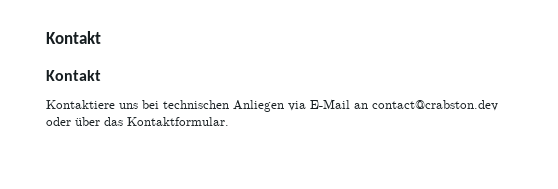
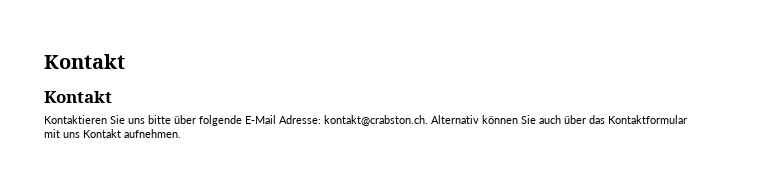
[46,99,498,112] [46,117,229,126] Kontaktiere uns bei technischen Anliegen via E-Mail an contact@crabston.dev oder über das Kontaktformular. -> [44,115,687,126] [44,129,181,138] Kontaktieren Sie uns bitte über folgende E-Mail Adresse: kontakt@crabston.ch. Alternativ können Sie auch über das Kontaktformular mit uns Kontakt aufnehmen.

